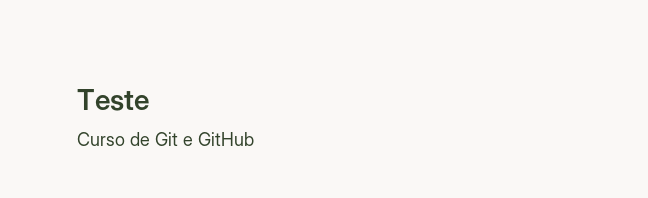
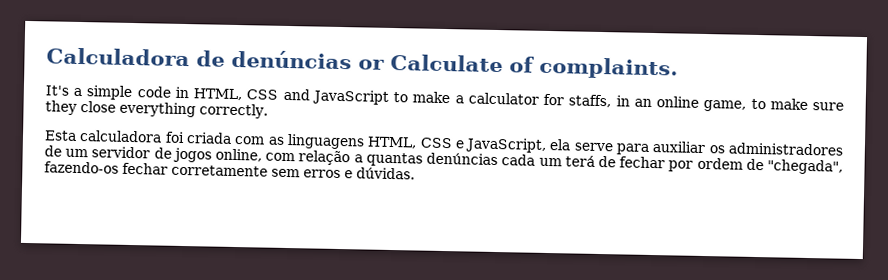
[77,89,149,111] [77,132,254,146] Teste // Curso de Git e GitHub -> [46,47,678,80] [45,85,844,112] [45,100,268,119] [44,130,843,156] [44,145,844,175] [44,161,415,180] Calculadora de denúncias or Calculate of complaints. // It's a simple code in HTML, CSS and JavaScript to make a calculator for staffs, in an online game, to make sure they close everything correctly. // Esta calculadora foi criada com as linguagens HTML, CSS e JavaScript, ela serve para auxiliar os administradores de um servidor de jogos online, com relação a quantas denúncias cada um terá de fechar por ordem de "chegada", fazendo-os fechar corretamente sem erros e dúvidas.

